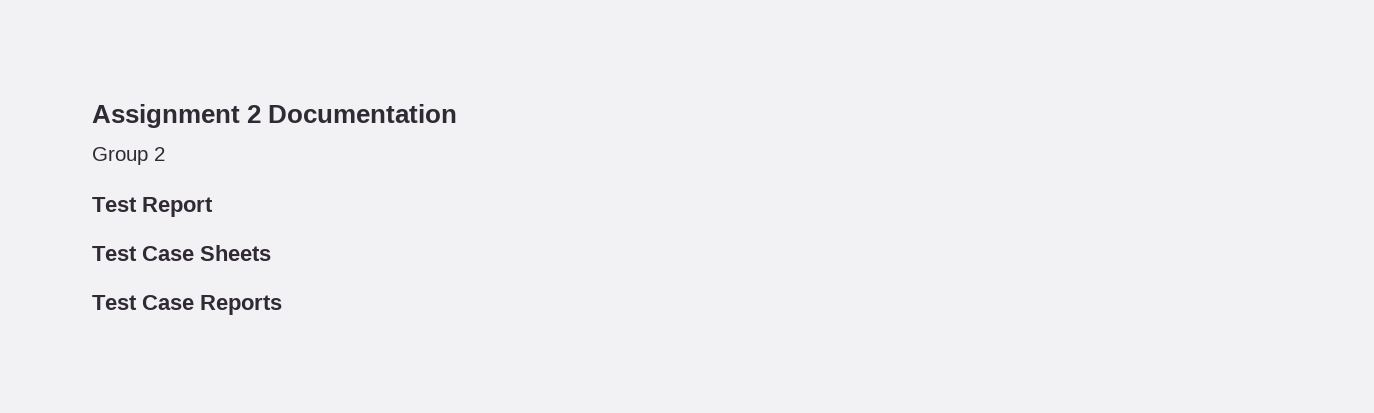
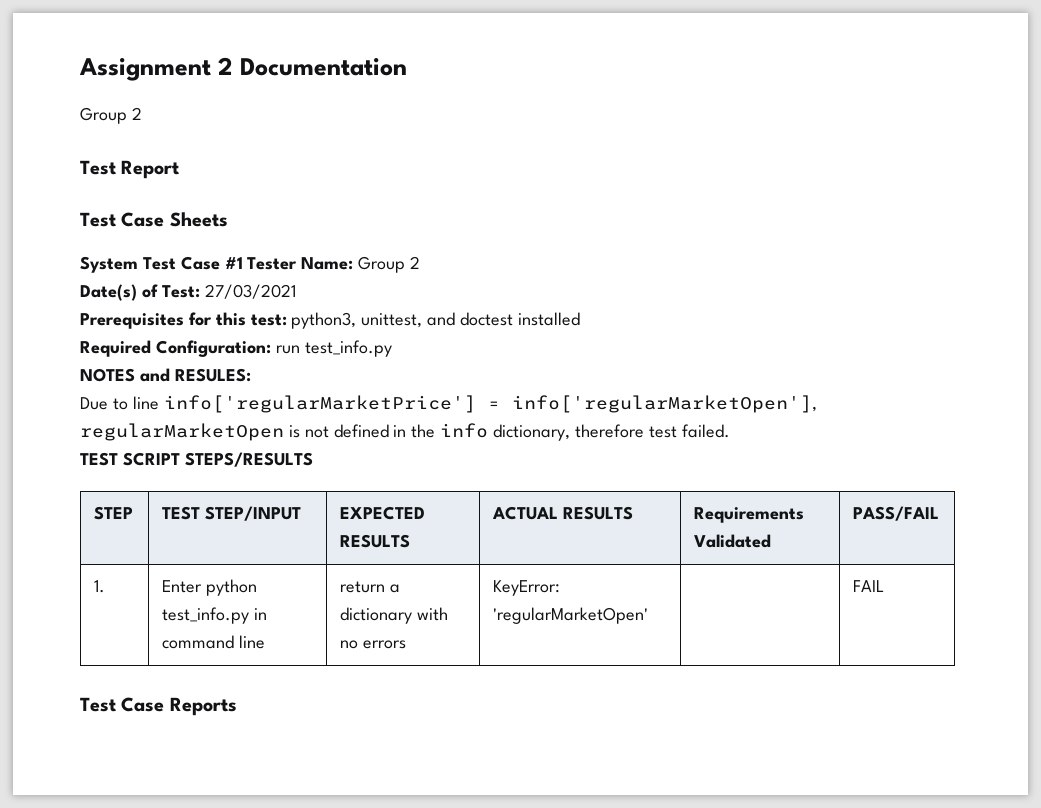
(271, 253) none -> [80,256,421,273] [80,284,296,301] [80,312,580,329] [80,340,392,357] [80,368,251,382] [80,395,817,413] [80,423,730,441] [80,452,313,467] [94,506,134,520] [162,506,302,521] [340,506,426,520] [340,534,411,548] [492,506,634,520] [694,507,805,523] [694,534,772,548] [853,506,940,521] [94,580,106,593] [162,579,258,596] [162,607,268,624] [162,635,266,649] [340,581,401,593] [340,607,449,624] [340,640,407,649] [493,580,561,596] [493,607,649,624] [853,580,885,592] // System Test Case #1 Tester Name: Group 2 // Date(s) of Test: 27/03/2021 // Prerequisites for this test: python3, unittest, and doctest installed // Required Configuration: run test_info.py // NOTES and RESULES: // Due to line info['regularMarketPrice'] = info['regularMarketOpen'], regularMarketOpen is not defined in the info dictionary, therefore test failed. // TEST SCRIPT STEPS/RESULTS // STEP | TEST STEP/INPUT | EXPECTED RESULTS | ACTUAL RESULTS | Requirements Validated | PASS/FAIL // 1. | Enter python test_info.py in command line | return a dictionary with no errors | KeyError: 'regularMarketOpen' | | FAIL

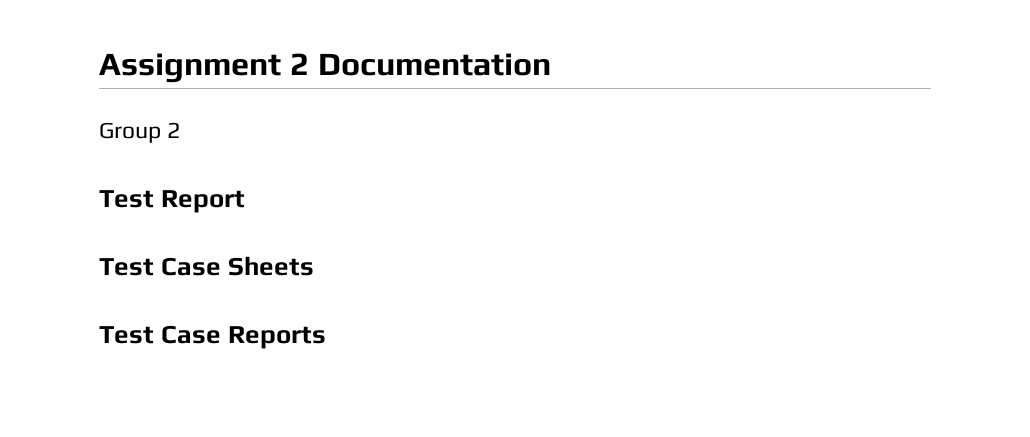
[80,256,421,273] [80,284,296,301] [80,312,580,329] [80,340,392,357] [80,368,251,382] [80,395,817,413] [80,423,730,441] [80,452,313,467] [94,506,134,520] [162,506,302,521] [340,506,426,520] [340,534,411,548] [492,506,634,520] [694,507,805,523] [694,534,772,548] [853,506,940,521] [94,580,106,593] [162,579,258,596] [162,607,268,624] [162,635,266,649] [340,581,401,593] [340,607,449,624] [340,640,407,649] [493,580,561,596] [493,607,649,624] [853,580,885,592] // System Test Case #1 Tester Name: Group 2 // Date(s) of Test: 27/03/2021 // Prerequisites for this test: python3, unittest, and doctest installed // Required Configuration: run test_info.py // NOTES and RESULES: // Due to line info['regularMarketPrice'] = info['regularMarketOpen'], regularMarketOpen is not defined in the info dictionary, therefore test failed. // TEST SCRIPT STEPS/RESULTS // STEP | TEST STEP/INPUT | EXPECTED RESULTS | ACTUAL RESULTS | Requirements Validated | PASS/FAIL // 1. | Enter python test_info.py in command line | return a dictionary with no errors | KeyError: 'regularMarketOpen' | | FAIL -> (315, 266) none

